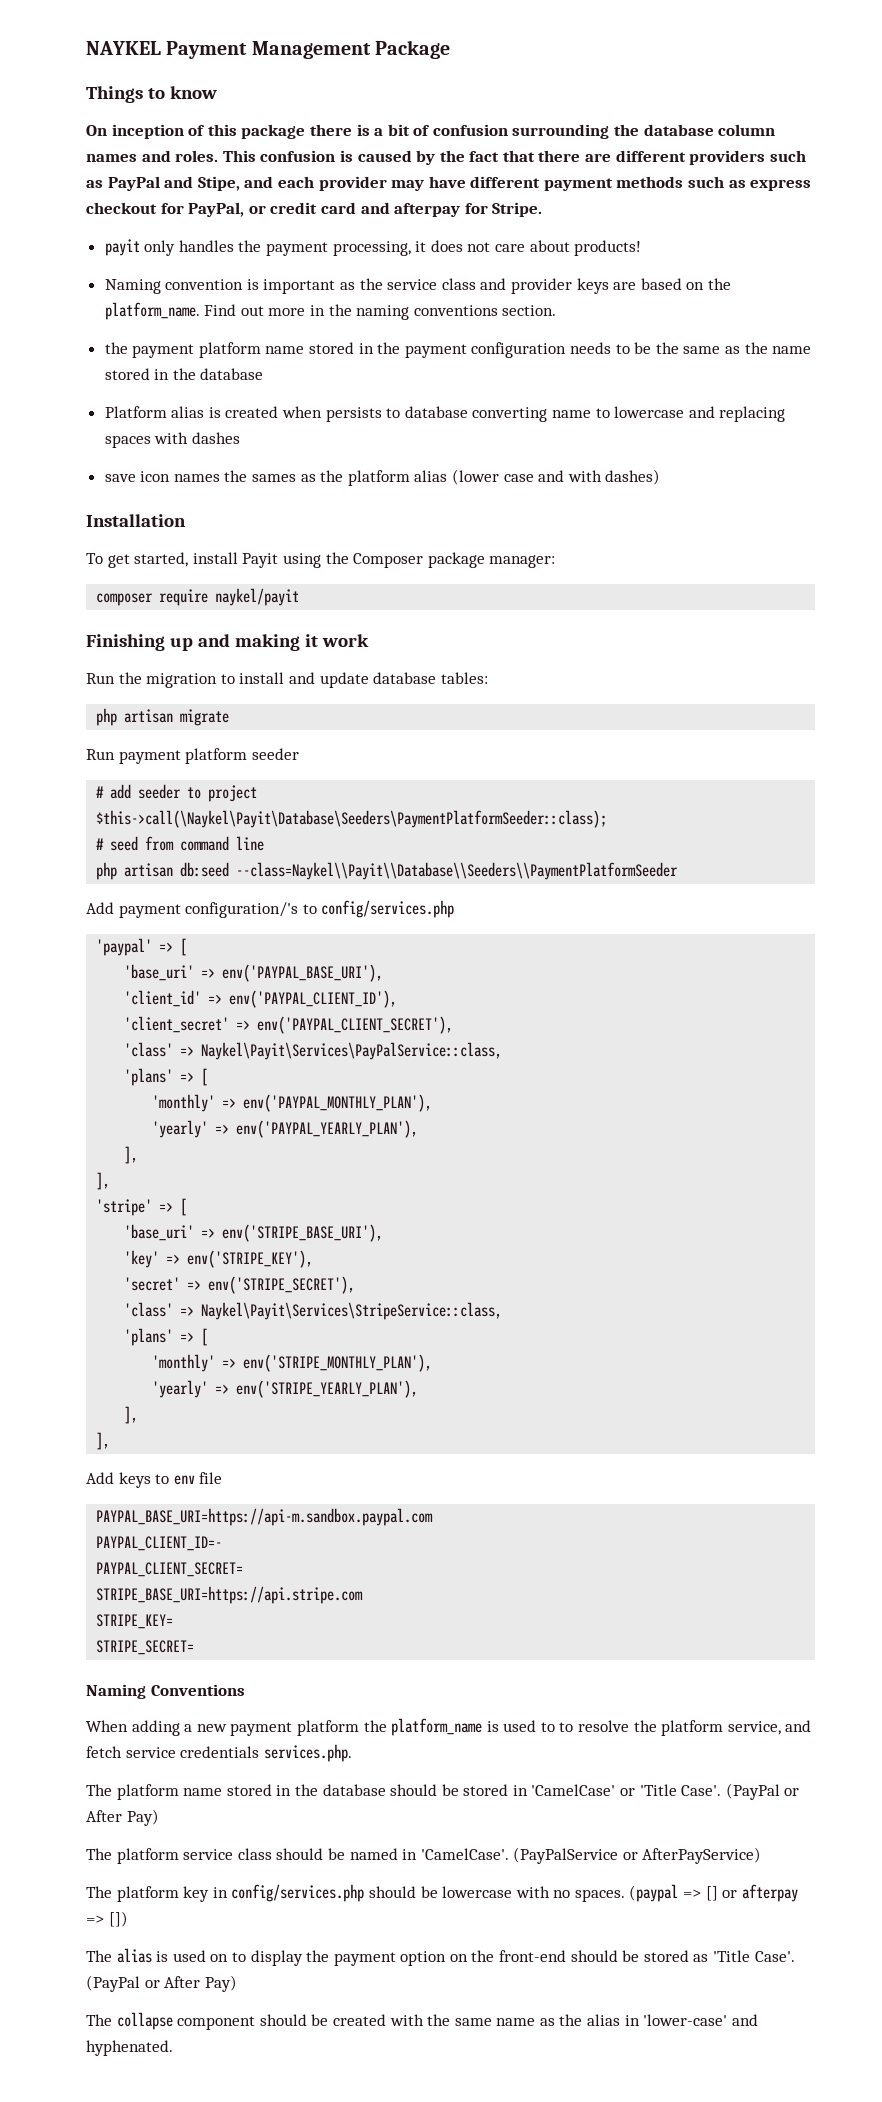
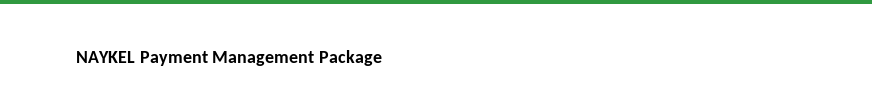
[86,86,217,103] [86,124,776,139] [86,150,806,165] [86,176,812,191] [86,202,543,217] [104,239,642,256] [104,278,731,294] [104,302,557,320] [104,342,812,358] [104,368,264,380] [104,406,786,422] [104,432,240,448] [104,469,661,486] [86,514,186,527] [86,552,556,568] [96,588,300,606] [86,634,369,651] [86,672,488,688] [96,708,230,726] [86,748,299,764] [96,784,258,802] [96,810,608,828] [96,836,265,851] [96,862,679,880] [86,900,455,918] [96,938,188,956] [124,964,384,982] [124,990,398,1008] [124,1016,454,1034] [124,1042,503,1060] [124,1068,209,1086] [152,1094,433,1112] [152,1120,419,1138] [124,1146,139,1164] [96,1172,111,1190] [96,1198,188,1216] [124,1224,384,1242] [124,1250,314,1268] [124,1276,356,1294] [124,1302,503,1320] [124,1328,209,1346] [152,1354,433,1372] [152,1380,419,1398] [124,1406,139,1424] [96,1432,111,1450] [86,1472,223,1488] [96,1508,434,1526] [96,1536,223,1551] [96,1562,244,1577] [96,1586,364,1604] [96,1614,174,1629] [96,1640,195,1655] [86,1684,245,1699] [86,1718,812,1736] [86,1744,352,1762] [86,1783,800,1800] [86,1809,159,1826] [86,1847,762,1864] [86,1884,798,1902] [86,1911,128,1927] [86,1948,795,1966] [86,1975,237,1992] [86,2012,758,2030] [86,2040,173,2056] // Things to know // On inception of this package there is a bit of confusion surrounding the database column names and roles. This confusion is caused by the fact that there are different providers such as PayPal and Stipe, and each provider may have different payment methods such as express checkout for PayPal, or credit card and afterpay for Stripe. // payit only handles the payment processing, it does not care about products! // Naming convention is important as the service class and provider keys are based on the platform_name. Find out more in the naming conventions section. // the payment platform name stored in the payment configuration needs to be the same as the name stored in the database // Platform alias is created when persists to database converting name to lowercase and replacing spaces with dashes // save icon names the sames as the platform alias (lower case and with dashes) // Installation // To get started, install Payit using the Composer package manager: // composer require naykel/payit // Finishing up and making it work // Run the migration to install and update database tables: // php artisan migrate // Run payment platform seeder // # add seeder to project // $this->call(\Naykel\Payit\Database\Seeders\PaymentPlatformSeeder::class); // # seed from command line // php artisan db:seed --class=Naykel\\Payit\\Database\\Seeders\\PaymentPlatformSeeder // Add payment configuration/'s to config/services.php // 'paypal' => [ // 'base_uri' => env('PAYPAL_BASE_URI'), // 'client_id' => env('PAYPAL_CLIENT_ID'), // 'client_secret' => env('PAYPAL_CLIENT_SECRET'), // 'class' => Naykel\Payit\Services\PayPalService::class, // 'plans' => [ // 'monthly' => env('PAYPAL_MONTHLY_PLAN'), // 'yearly' => env('PAYPAL_YEARLY_PLAN'), // ], // ], // 'stripe' => [ // 'base_uri' => env('STRIPE_BASE_URI'), // 'key' => env('STRIPE_KEY'), // 'secret' => env('STRIPE_SECRET'), // 'class' => Naykel\Payit\Services\StripeService::class, // 'plans' => [ // 'monthly' => env('STRIPE_MONTHLY_PLAN'), // 'yearly' => env('STRIPE_YEARLY_PLAN'), // ], // ], // Add keys to env file // PAYPAL_BASE_URI=https://api-m.sandbox.paypal.com // PAYPAL_CLIENT_ID=- // PAYPAL_CLIENT_SECRET= // STRIPE_BASE_URI=https://api.stripe.com // STRIPE_KEY= // STRIPE_SECRET= // Naming Conventions // When adding a new payment platform the platform_name is used to to resolve the platform service, and fetch service credentials services.php. // The platform name stored in the database should be stored in 'CamelCase' or 'Title Case'. (PayPal or After Pay) // The platform service class should be named in 'CamelCase'. (PayPalService or AfterPayService) // The platform key in config/services.php should be lowercase with no spaces. (paypal => [] or afterpay => []) // The alias is used on to display the payment option on the front-end should be stored as 'Title Case'. (PayPal or After Pay) // The collapse component should be created with the same name as the alias in 'lower-case' and hyphenated. -> (383, 58) none

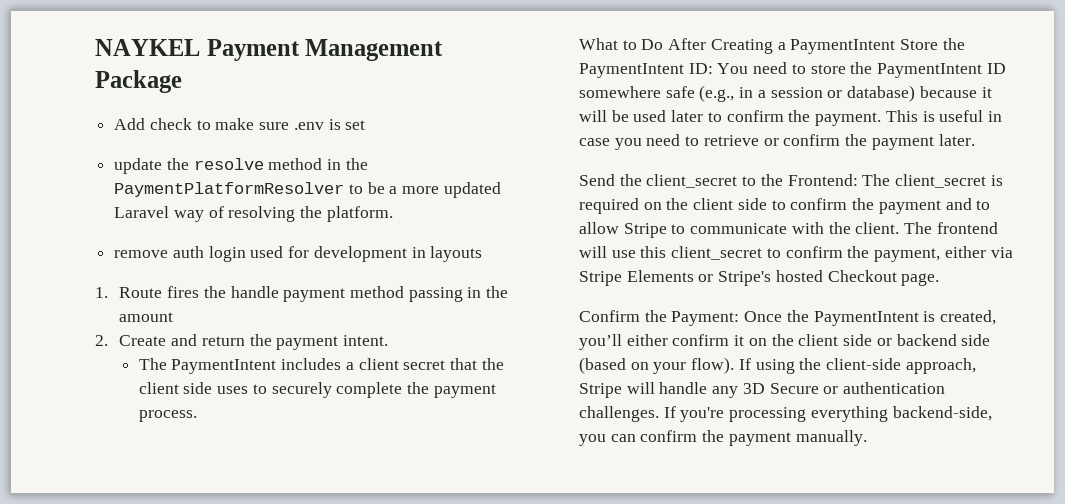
(383, 58) none -> [114,118,366,130] [114,158,368,174] [114,182,501,198] [114,206,393,222] [114,246,483,262] [95,286,509,302] [119,312,174,322] [95,334,388,350] [138,358,504,374] [138,382,496,398] [138,410,197,422] [579,38,965,54] [579,62,1006,78] [579,85,992,102] [579,110,1002,126] [579,134,975,150] [579,174,1003,188] [579,198,991,214] [579,222,998,238] [579,246,1013,262] [579,270,940,286] [579,310,997,326] [579,334,991,350] [579,357,976,374] [579,382,946,398] [579,406,992,422] [579,430,867,446] // Add check to make sure .env is set // update the resolve method in the PaymentPlatformResolver to be a more updated Laravel way of resolving the platform. // remove auth login used for development in layouts // 1. Route fires the handle payment method passing in the amount // 2. Create and return the payment intent. // The PaymentIntent includes a client secret that the client side uses to securely complete the payment process. // What to Do After Creating a PaymentIntent Store the PaymentIntent ID: You need to store the PaymentIntent ID somewhere safe (e.g., in a session or database) because it will be used later to confirm the payment. This is useful in case you need to retrieve or confirm the payment later. // Send the client_secret to the Frontend: The client_secret is required on the client side to confirm the payment and to allow Stripe to communicate with the client. The frontend will use this client_secret to confirm the payment, either via Stripe Elements or Stripe's hosted Checkout page. // Confirm the Payment: Once the PaymentIntent is created, you’ll either confirm it on the client side or backend side (based on your flow). If using the client-side approach, Stripe will handle any 3D Secure or authentication challenges. If you're processing everything backend-side, you can confirm the payment manually.

